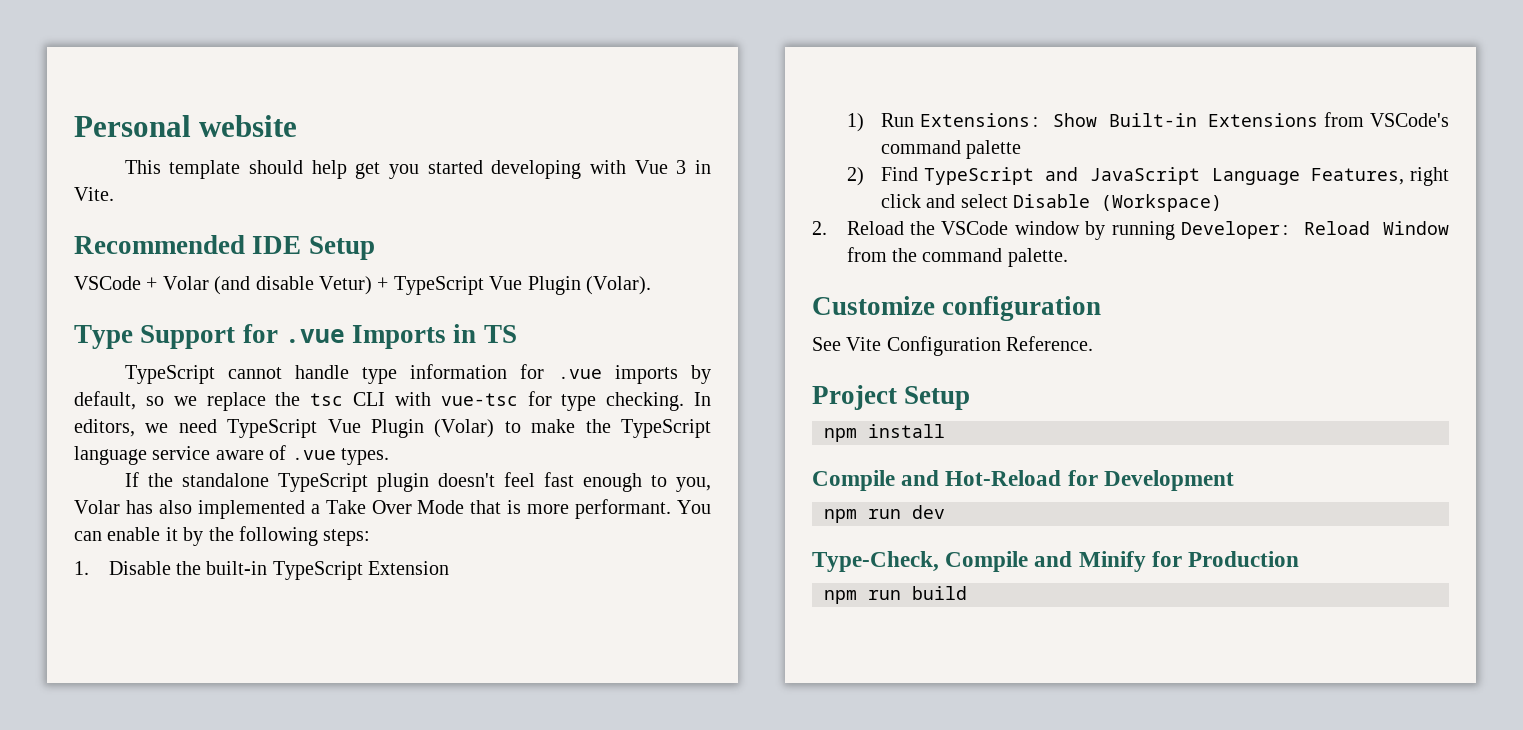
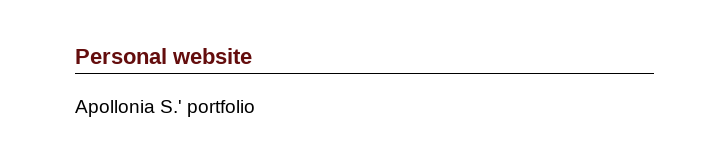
[124,160,711,179] [74,187,114,201] [74,235,375,260] [74,276,651,295] [74,324,517,349] [124,364,711,384] [74,391,711,411] [74,419,711,438] [74,445,389,465] [124,472,711,492] [74,499,712,519] [74,526,371,546] [74,561,450,580] [846,112,1449,132] [880,140,1022,159] [846,167,1449,186] [880,194,1223,212] [812,221,1449,240] [846,247,1068,267] [812,296,1102,321] [812,336,1094,356] [812,385,971,410] [824,424,945,442] [812,470,1234,491] [824,505,945,523] [812,551,1300,572] [824,586,967,604] This template should help get you started developing with Vue 3 in Vite. // Recommended IDE Setup // VSCode + Volar (and disable Vetur) + TypeScript Vue Plugin (Volar). // Type Support for .vue Imports in TS // TypeScript cannot handle type information for .vue imports by default, so we replace the tsc CLI with vue-tsc for type checking. In editors, we need TypeScript Vue Plugin (Volar) to make the TypeScript language service aware of .vue types. // If the standalone TypeScript plugin doesn't feel fast enough to you, Volar has also implemented a Take Over Mode that is more performant. You can enable it by the following steps: // 1. Disable the built-in TypeScript Extension // 1) Run Extensions: Show Built-in Extensions from VSCode's command palette // 2) Find TypeScript and JavaScript Language Features, right click and select Disable (Workspace) // 2. Reload the VSCode window by running Developer: Reload Window from the command palette. // Customize configuration // See Vite Configuration Reference. // Project Setup // npm install // Compile and Hot-Reload for Development // npm run dev // Type-Check, Compile and Minify for Production // npm run build -> [75,100,256,117] Apollonia S.' portfolio

